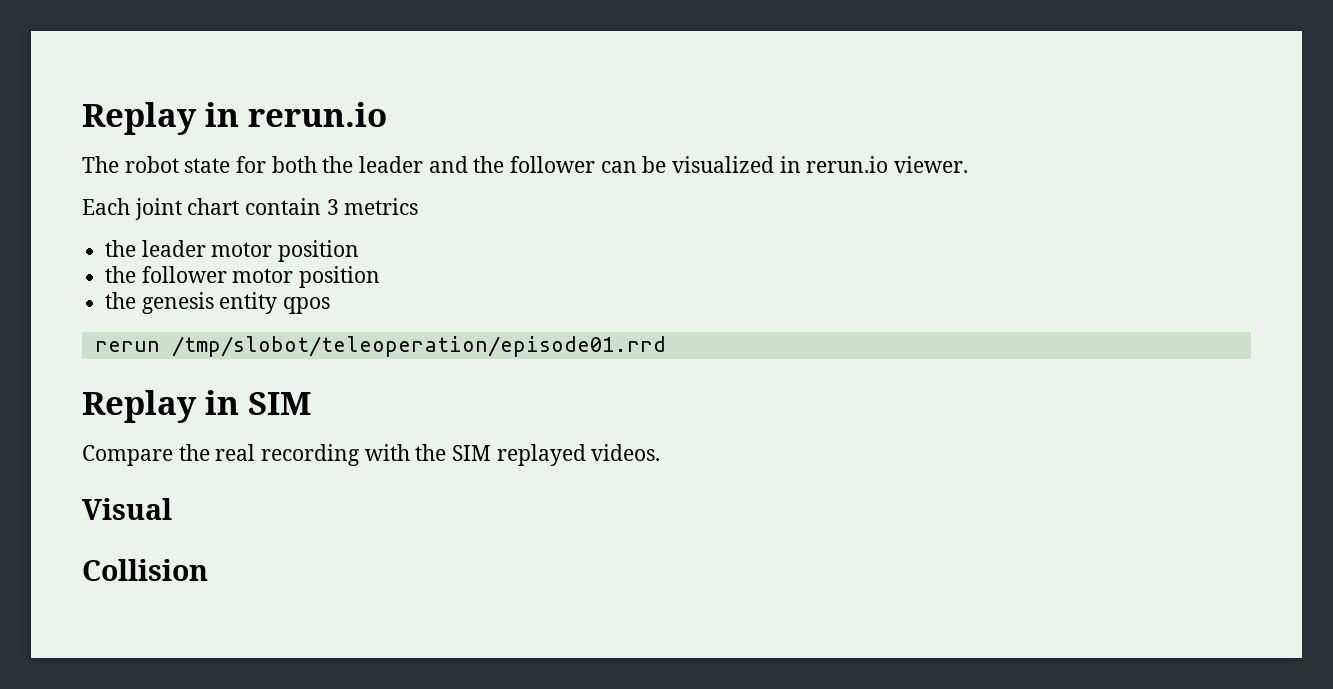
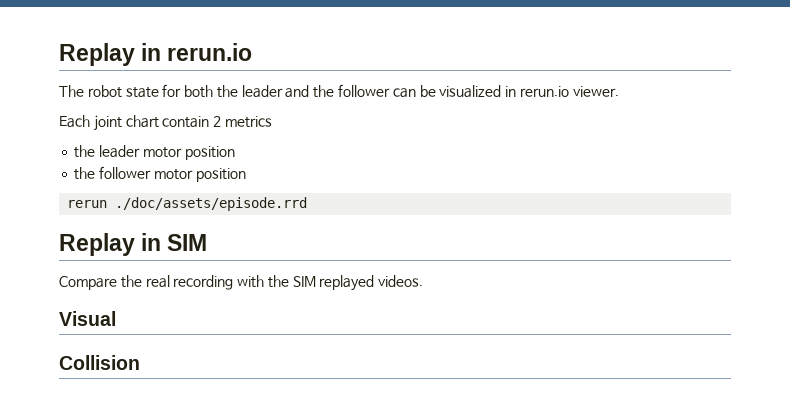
[326,199,339,215] 3 -> [213,116,222,127] 2
[105,292,331,314] // the genesis entity qpos -> (246, 175) none
[171,336,666,357] /tmp/slobot/teleoperation/episode01.rrd -> [115,197,308,211] ./doc/assets/episode.rrd

